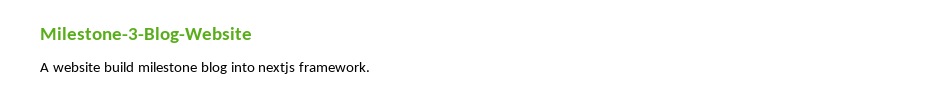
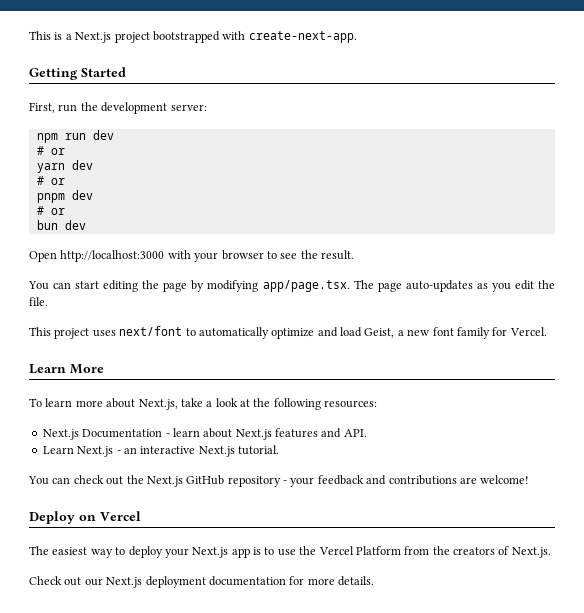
[40,27,252,43] [40,62,371,74] Milestone-3-Blog-Website // A website build milestone blog into nextjs framework. -> [29,31,357,43] [29,67,126,80] [29,102,207,114] [36,130,114,143] [36,146,65,155] [36,160,93,173] [36,176,65,185] [36,190,93,203] [36,206,65,215] [36,220,86,230] [29,250,354,262] [28,280,555,292] [29,297,48,306] [29,326,547,339] [29,364,104,374] [29,398,378,410] [42,428,367,440] [42,445,279,457] [28,475,530,487] [29,511,141,524] [29,546,551,558] [29,576,374,588] This is a Next.js project bootstrapped with create-next-app. // Getting Started // First, run the development server: // npm run dev // # or // yarn dev // # or // pnpm dev // # or // bun dev // Open http://localhost:3000 with your browser to see the result. // You can start editing the page by modifying app/page.tsx. The page auto-updates as you edit the file. // This project uses next/font to automatically optimize and load Geist, a new font family for Vercel. // Learn More // To learn more about Next.js, take a look at the following resources: // Next.js Documentation - learn about Next.js features and API. // Learn Next.js - an interactive Next.js tutorial. // You can check out the Next.js GitHub repository - your feedback and contributions are welcome! // Deploy on Vercel // The easiest way to deploy your Next.js app is to use the Vercel Platform from the creators of Next.js. // Check out our Next.js deployment documentation for more details.

